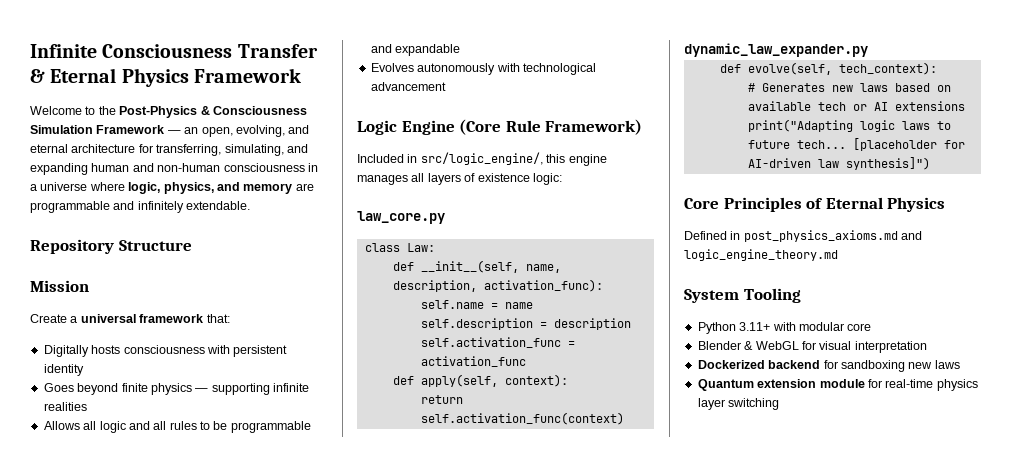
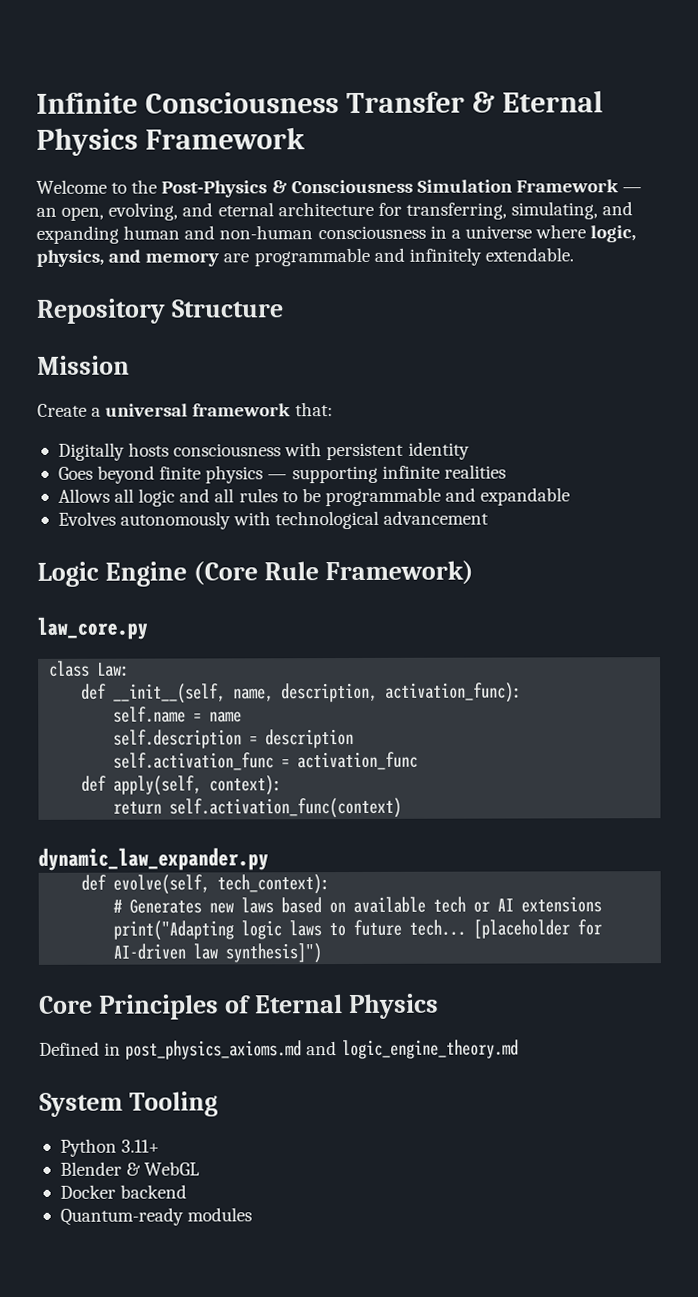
[357,152,607,166] [357,173,562,185] // Included in src/logic_engine/, this engine manages all layers of existence logic: -> (474, 573) none
[772,322,872,331] with modular core -> (161, 1146) none
[801,341,927,353] [697,360,960,372] [697,379,978,391] [697,398,780,410] for visual interpretation // Dockerized backend for sandboxing new laws // Quantum extension module for real-time physics layer switching -> [59,1184,188,1199] [59,1207,253,1226] // Docker backend // Quantum-ready modules

